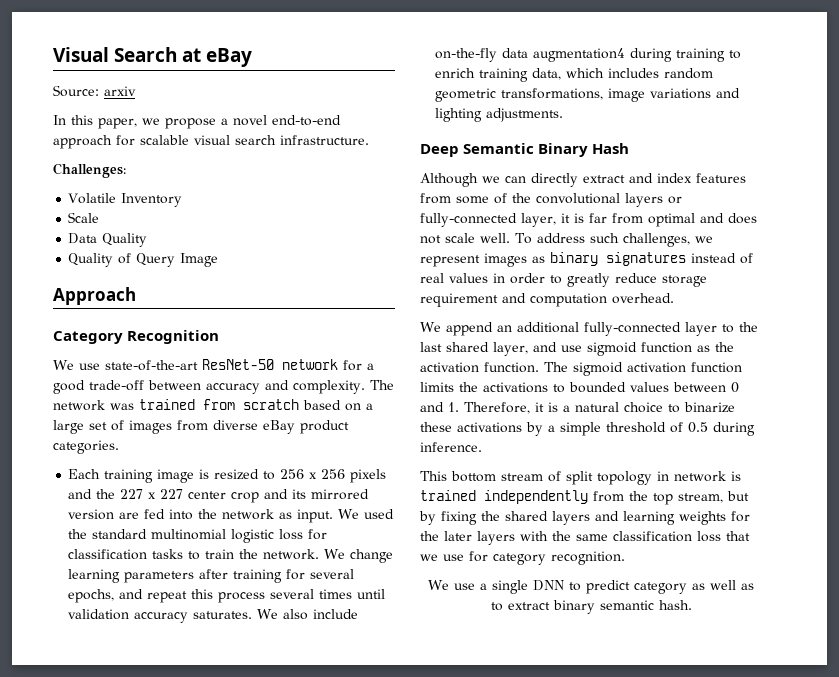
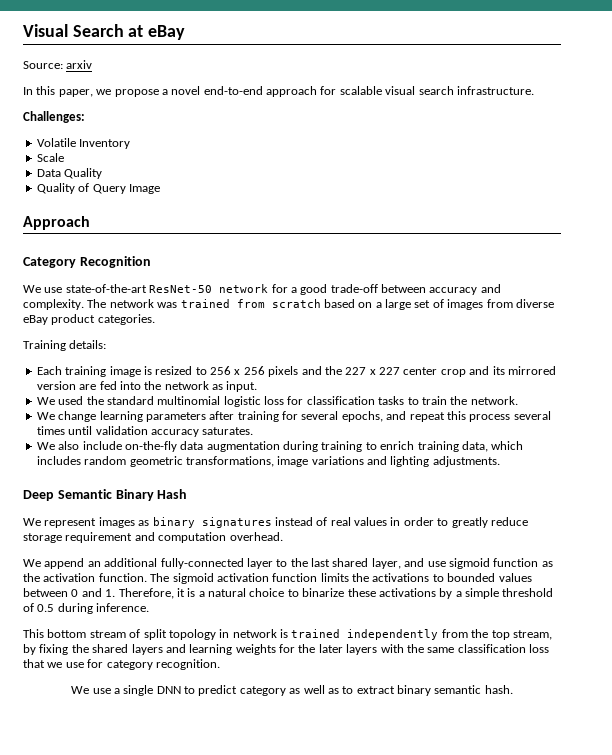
(119, 447) none -> [23,340,107,351] // Training details:
(334, 516) none -> (258, 386) //
(320, 554) none -> (518, 400) //
(253, 615) none -> (254, 431) //
[533,48,626,62] augmentation4 -> [206,441,280,452] augmentation
[420,173,746,187] [420,193,682,207] [420,213,757,227] [420,233,713,247] Although we can directly extract and index features from some of the convolutional layers or fully-connected layer, it is far from optimal and does not scale well. To address such challenges, we -> [23,518,41,526] We
[727,491,749,501] but -> (552, 635) none

